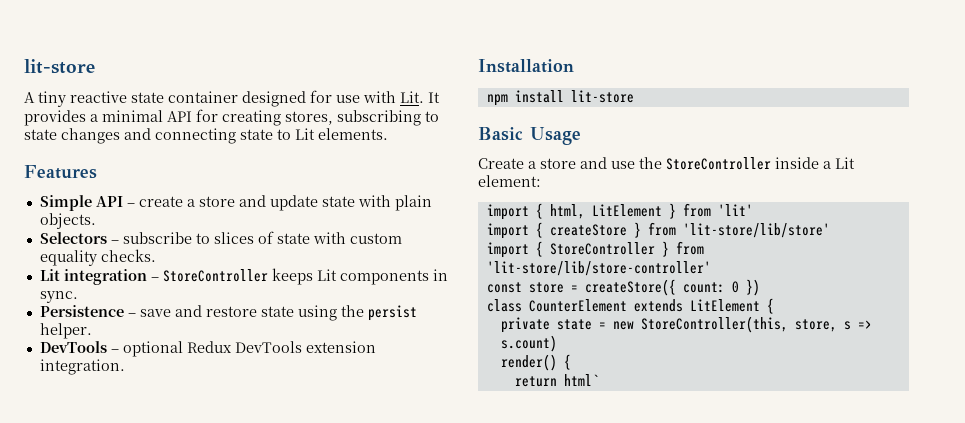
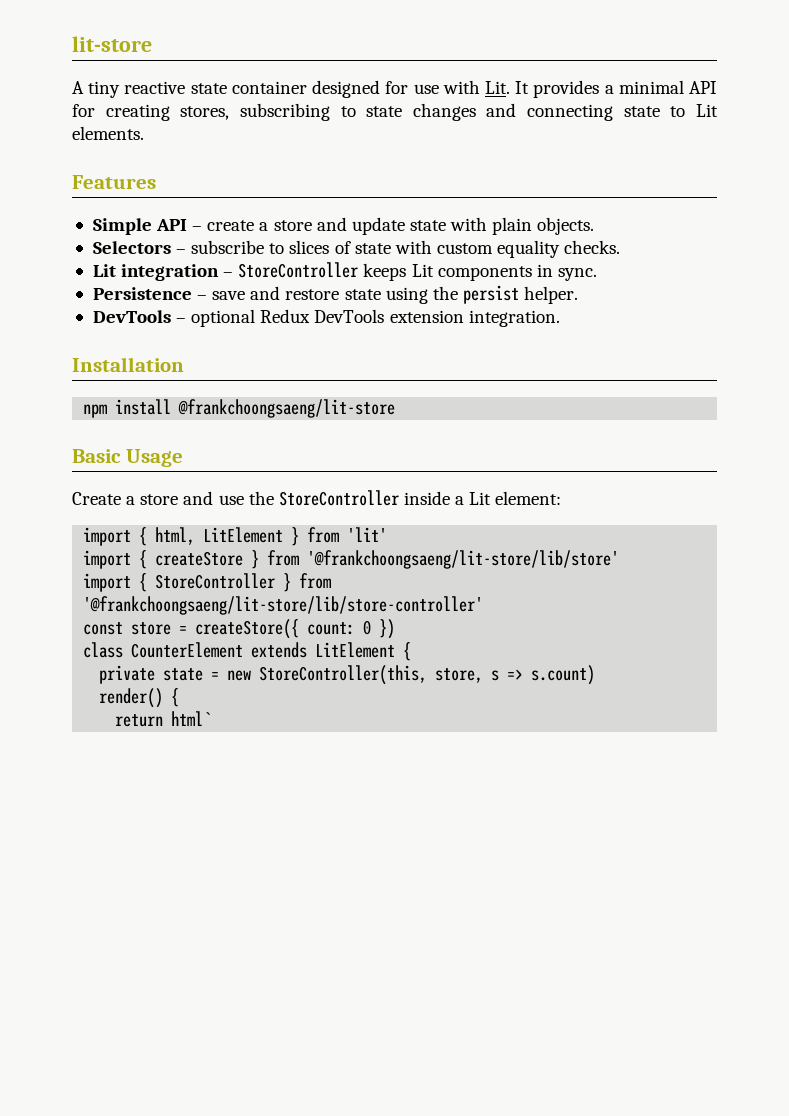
[570,90,634,103] lit-store -> [178,399,396,418] @frankchoongsaeng/lit-store
[682,223,830,238] 'lit-store/lib/store' -> [307,550,620,569] '@frankchoongsaeng/lit-store/lib/store'
[486,261,711,276] 'lit-store/lib/store-controller' -> [83,596,484,615] '@frankchoongsaeng/lit-store/lib/store-controller'

